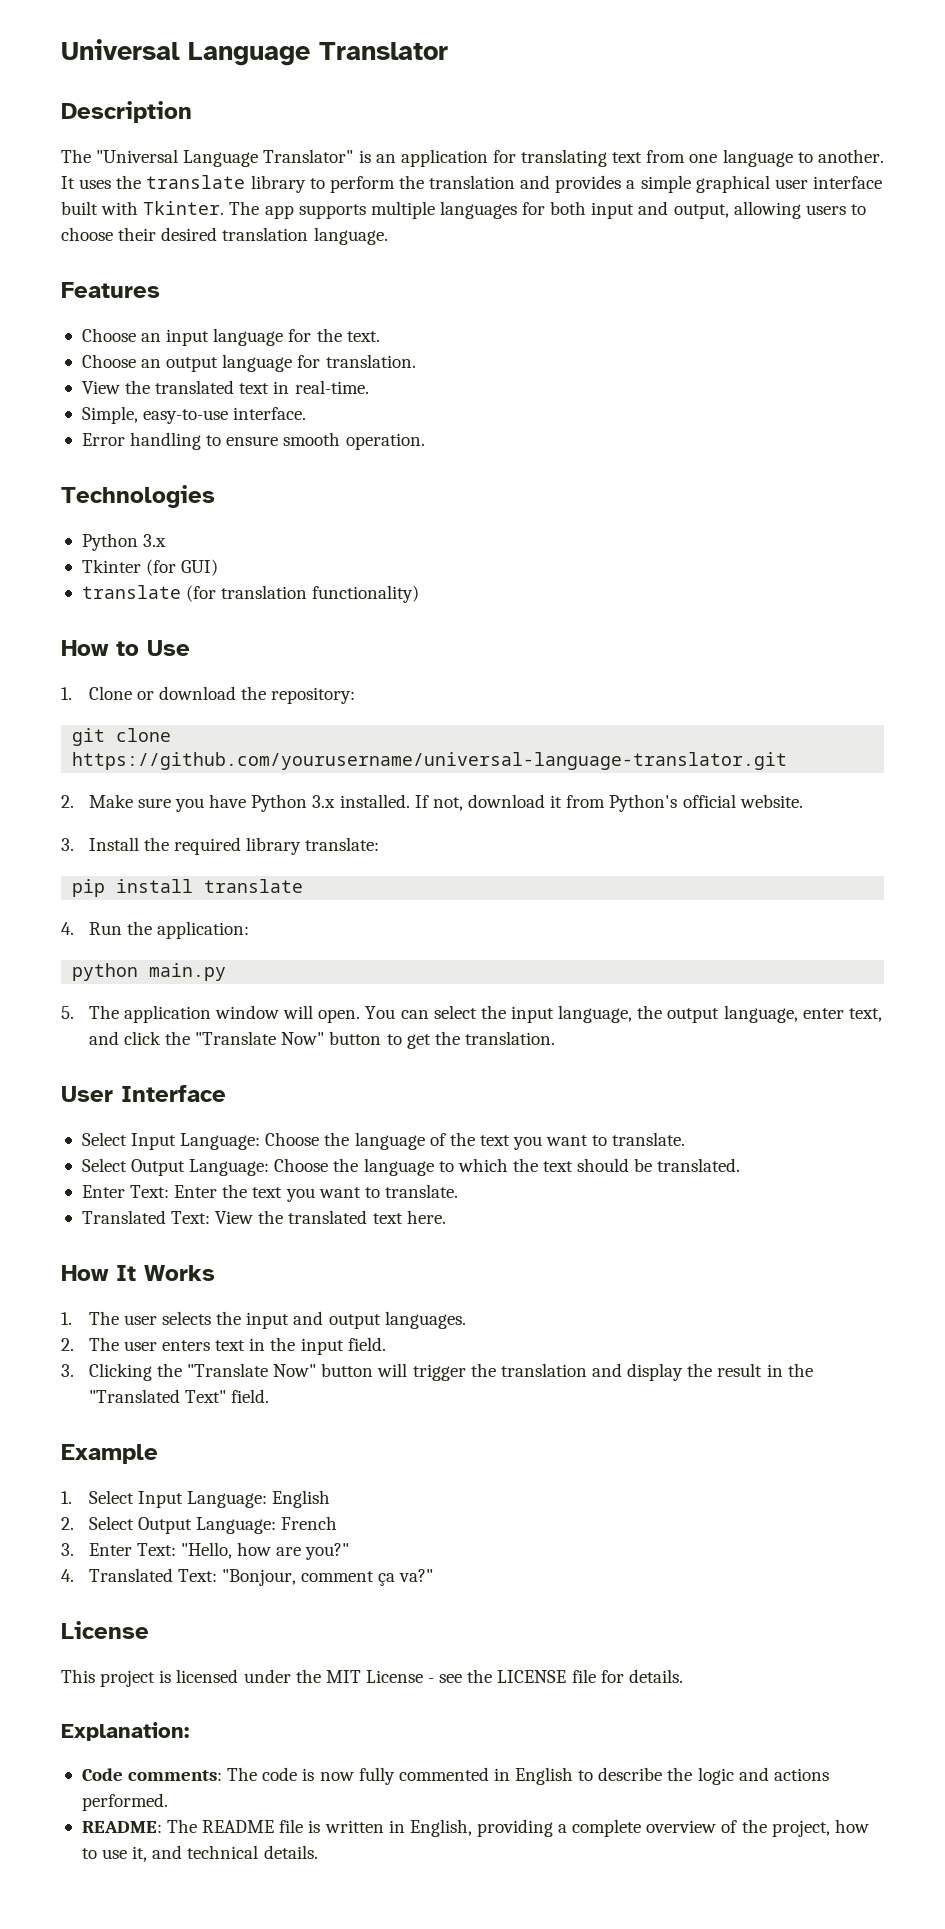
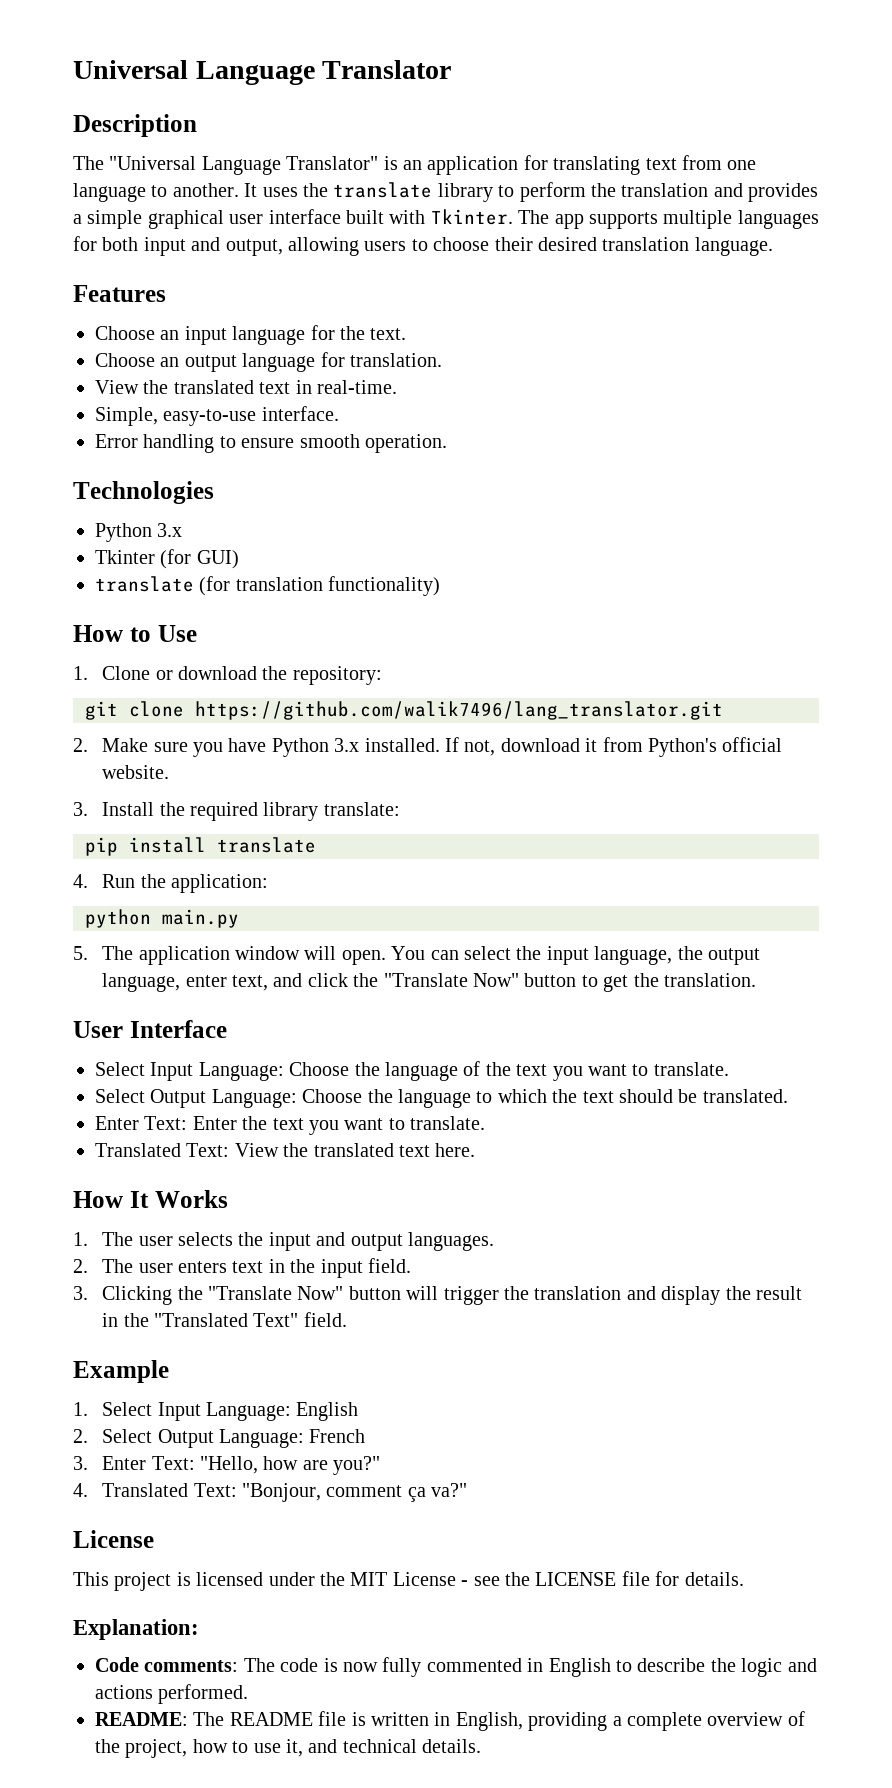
[72,752,788,770] https://github.com/yourusername/universal-language-translator.git -> [195,701,723,720] https://github.com/walik7496/lang_translator.git

